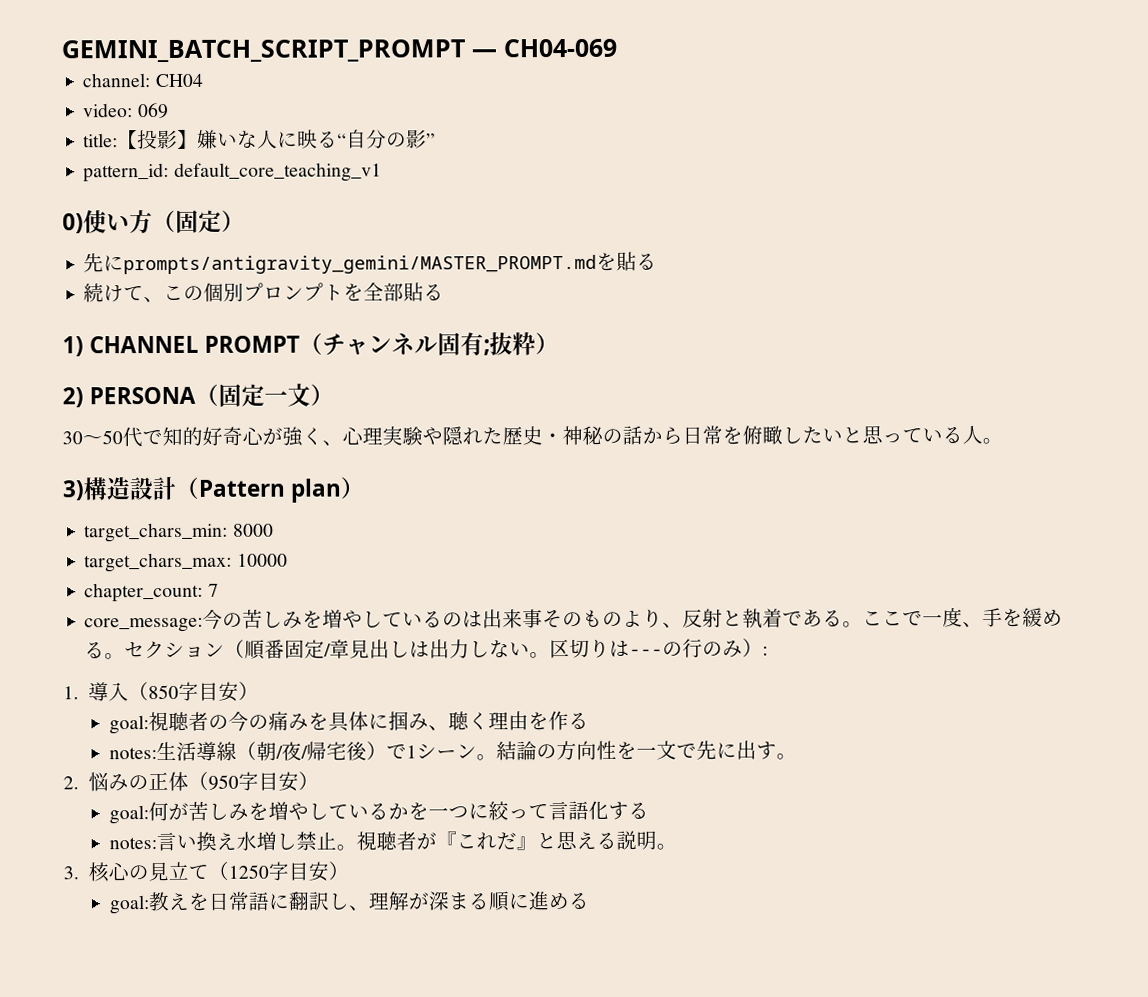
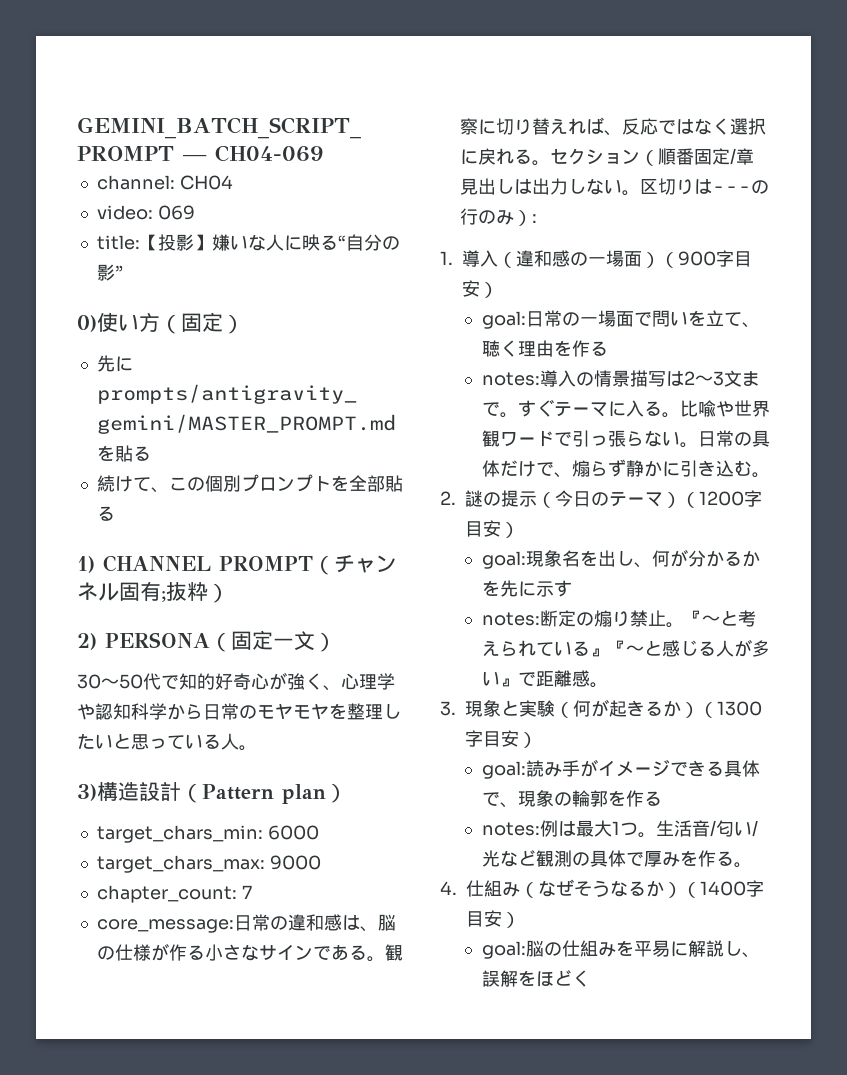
[83,162,382,183] // pattern_id: default_core_teaching_v1 -> (123, 272) none
[382,425,783,446] 実験や隠れた歴史・神秘の話から日常を俯瞰 -> [377,673,395,690] [77,703,383,720] 学や認知科学から日常のモヤモヤを整理
[232,523,274,537] 8000 -> [267,825,319,840] 6000
[236,553,288,567] 10000 -> [269,855,321,870] 9000
[202,607,1064,630] 今の苦しみを増やしているのは出来事そのものより、反射と執着である。ここで一度、手を緩め -> [233,914,396,932] [96,943,403,962] [459,117,766,136] [459,148,514,165] 日常の違和感は、脳の仕様が作る小さなサインである。観察に切り替えれば、反応ではなく選択に戻れ
[147,681,259,702] [109,711,430,735] 850字目安） // goal:視聴者の今の痛みを具体に掴み -> [516,250,752,268] [462,280,498,298] [481,310,742,329] 違和感の一場面）（900字目安） // goal:日常の一場面で問いを立て
[156,740,798,761] [63,771,319,792] [109,800,650,825] [109,830,678,852] [63,861,349,883] [109,891,591,915] 生活導線（朝/夜/帰宅後）で1シーン。結論の方向性を一文で先に出す。 // 2.悩みの正体（950字目安） // goal:何が苦しみを増やしているかを一つに絞って言語化する // notes:言い換え水増し禁止。視聴者が『これだ』と思える説明。 // 3.核心の見立て（1250字目安） // goal:教えを日常語に翻訳し、理解が深まる順に進める -> [539,370,760,387] [481,399,770,418] [481,430,770,448] [481,459,770,478] [440,490,762,508] [465,520,519,538] [481,549,760,569] [481,580,572,597] [481,610,756,628] [481,639,770,657] [481,670,608,688] [440,699,762,718] [465,730,537,748] [481,759,760,779] [481,790,662,808] [481,820,758,838] [481,850,752,868] [440,879,764,898] [466,910,520,928] [481,940,760,959] [481,970,590,987] 導入の情景描写は2〜3文まで。すぐテーマに入る。比喩や世界観ワードで引っ張らない。日常の具体だけで、煽らず静かに引き込む。 // 2.謎の提示（今日のテーマ）（1200字目安） // goal:現象名を出し、何が分かるかを先に示す // notes:断定の煽り禁止。『〜と考えられている』『〜と感じる人が多い』で距離感。 // 3.現象と実験（何が起きるか）（1300字目安） // goal:読み手がイメージできる具体で、現象の輪郭を作る // notes:例は最大1つ。生活音/匂い/光など観測の具体で厚みを作る。 // 4.仕組み（なぜそうなるか）（1400字目安） // goal:脳の仕組みを平易に解説し、誤解をほどく

